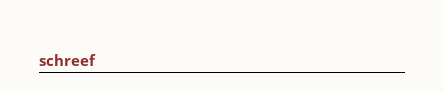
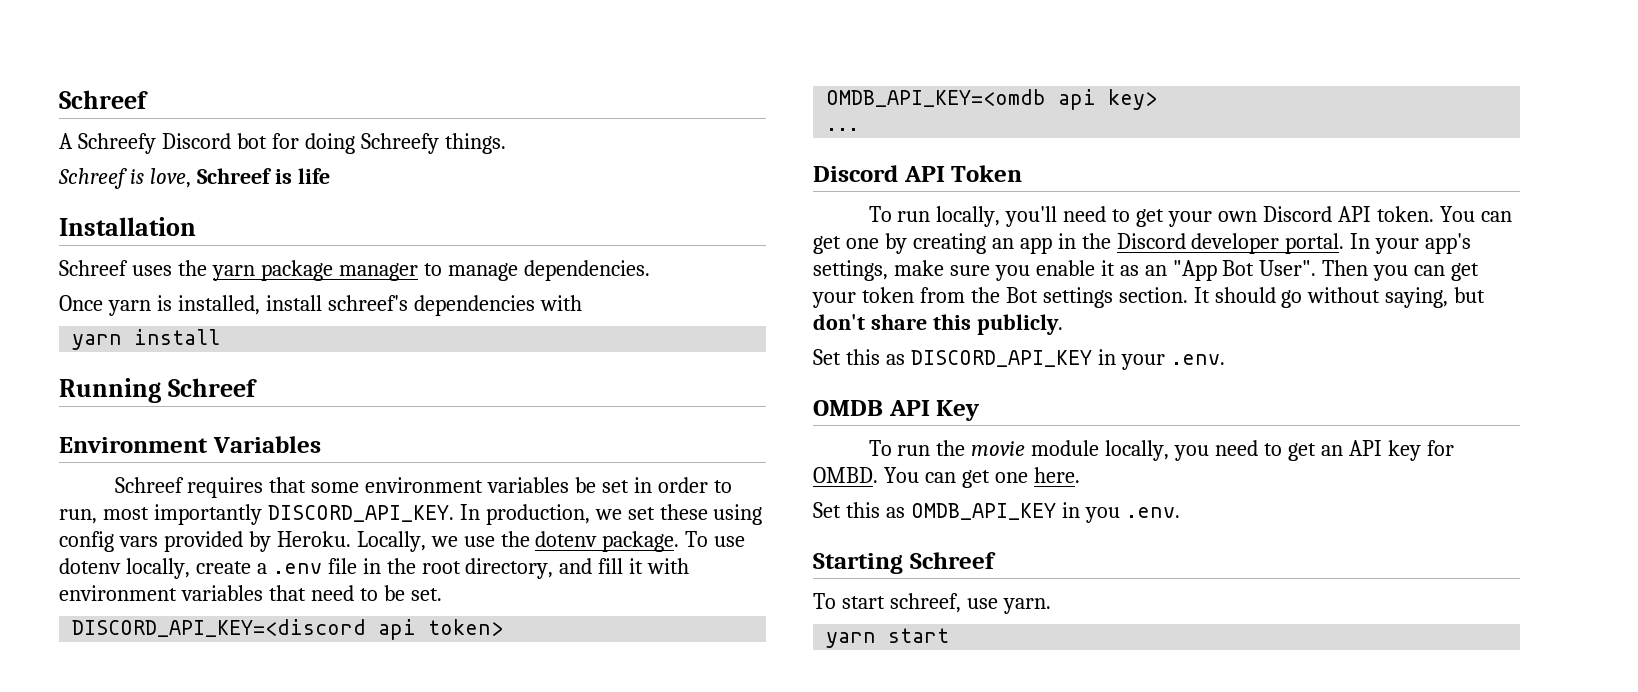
[39,54,96,66] schreef -> [59,90,148,109] [59,133,506,154] [58,168,330,189] [59,217,196,236] [59,260,650,281] [59,295,582,316] [72,329,221,350] [59,378,257,403] [59,436,321,453] [114,477,732,498] [59,504,763,525] [59,531,746,552] [59,558,690,579] [59,585,442,601] [72,619,504,640] [826,89,1158,110] [826,128,860,131] [813,165,1023,182] [868,206,1512,227] [813,233,1472,254] [813,260,1480,281] [812,287,1486,308] [813,314,1063,335] [813,349,1225,370] [813,400,981,421] [868,440,1454,461] [813,467,1080,488] [813,502,1180,523] [813,552,996,574] [813,593,1051,614] [826,628,950,648] Schreef // A Schreefy Discord bot for doing Schreefy things. // Schreef is love, Schreef is life // Installation // Schreef uses the yarn package manager to manage dependencies. // Once yarn is installed, install schreef's dependencies with // yarn install // Running Schreef // Environment Variables // Schreef requires that some environment variables be set in order to run, most importantly DISCORD_API_KEY. In production, we set these using config vars provided by Heroku. Locally, we use the dotenv package. To use dotenv locally, create a .env file in the root directory, and fill it with environment variables that need to be set. // DISCORD_API_KEY=<discord api token> // OMDB_API_KEY=<omdb api key> // ... // Discord API Token // To run locally, you'll need to get your own Discord API token. You can get one by creating an app in the Discord developer portal. In your app's settings, make sure you enable it as an "App Bot User". Then you can get your token from the Bot settings section. It should go without saying, but don't share this publicly. // Set this as DISCORD_API_KEY in your .env. // OMDB API Key // To run the movie module locally, you need to get an API key for OMBD. You can get one here. // Set this as OMDB_API_KEY in you .env. // Starting Schreef // To start schreef, use yarn. // yarn start

